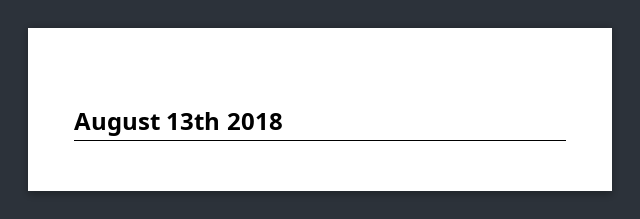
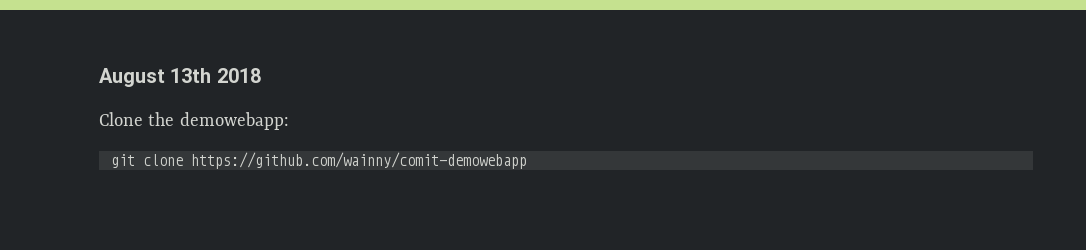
(283, 121) none -> [99,112,289,130] [111,152,527,169] // Clone the demowebapp: // git clone https://github.com/wainny/comit-demowebapp

